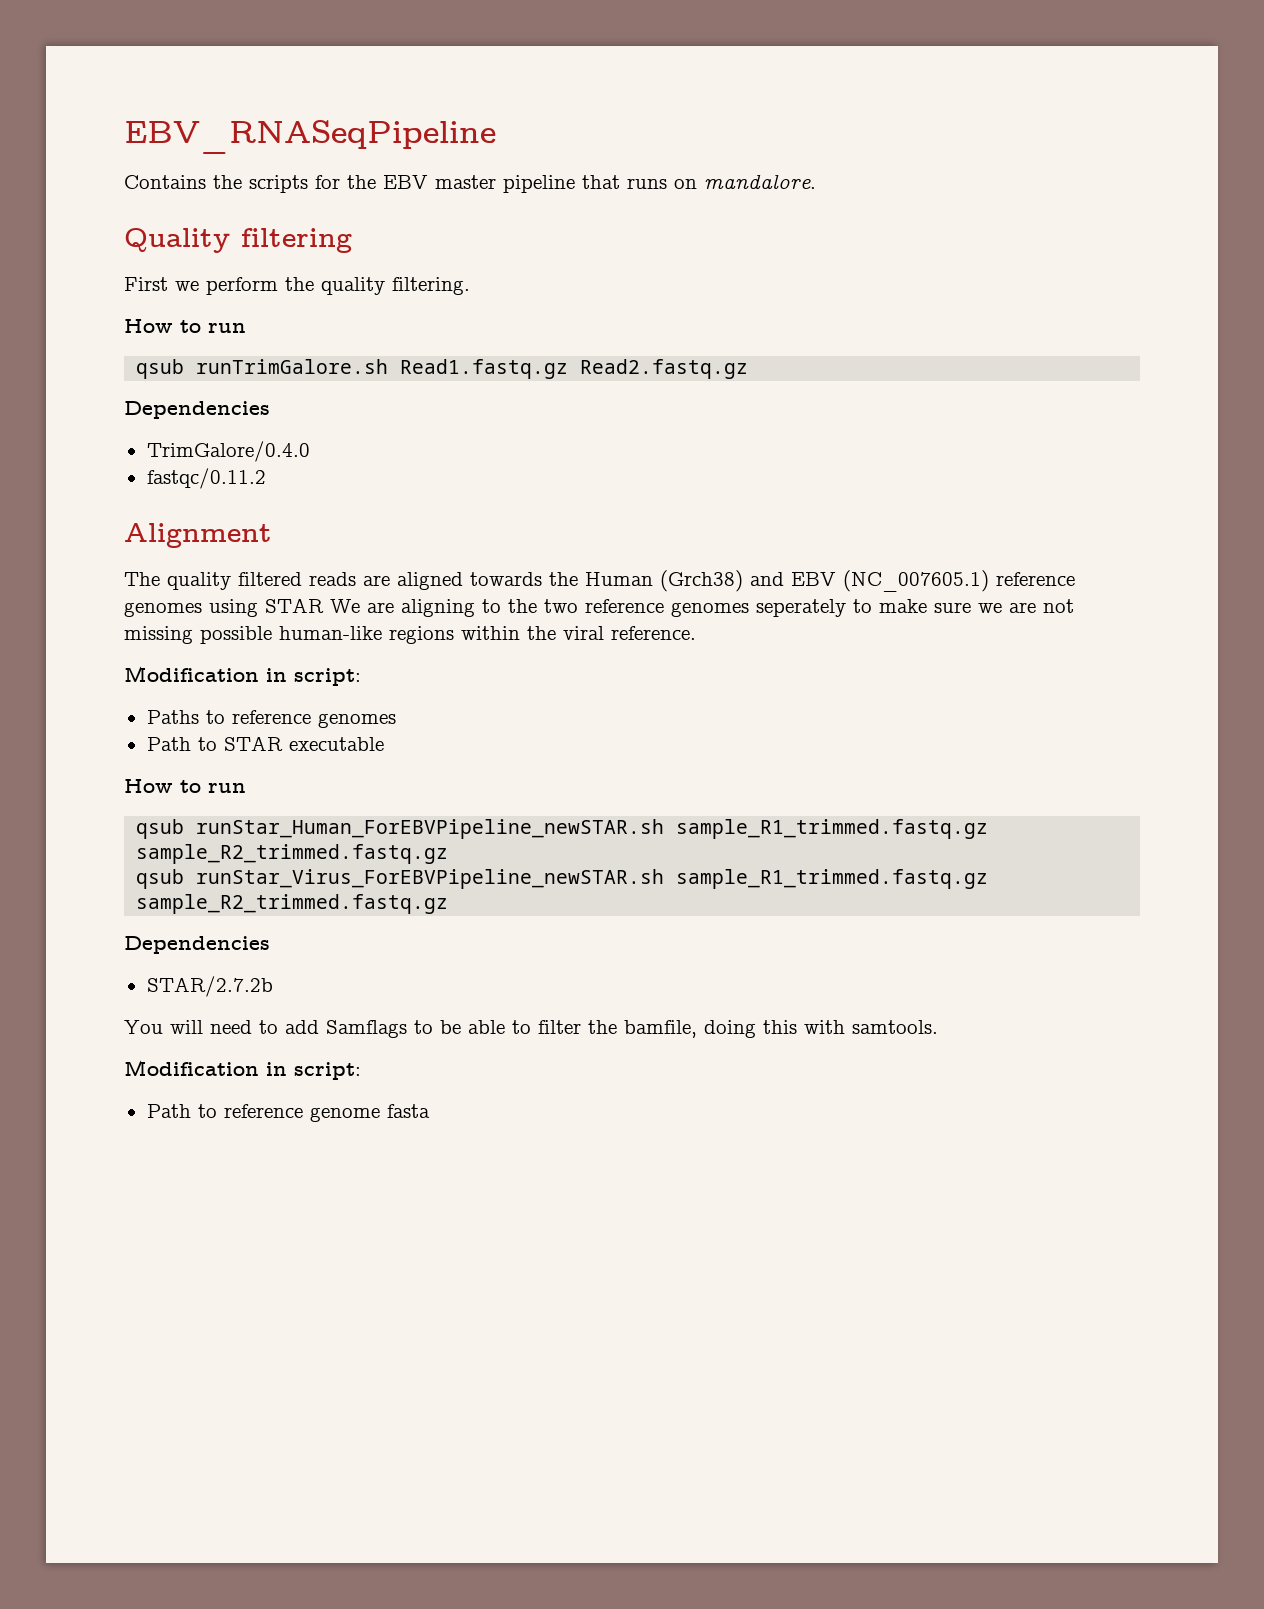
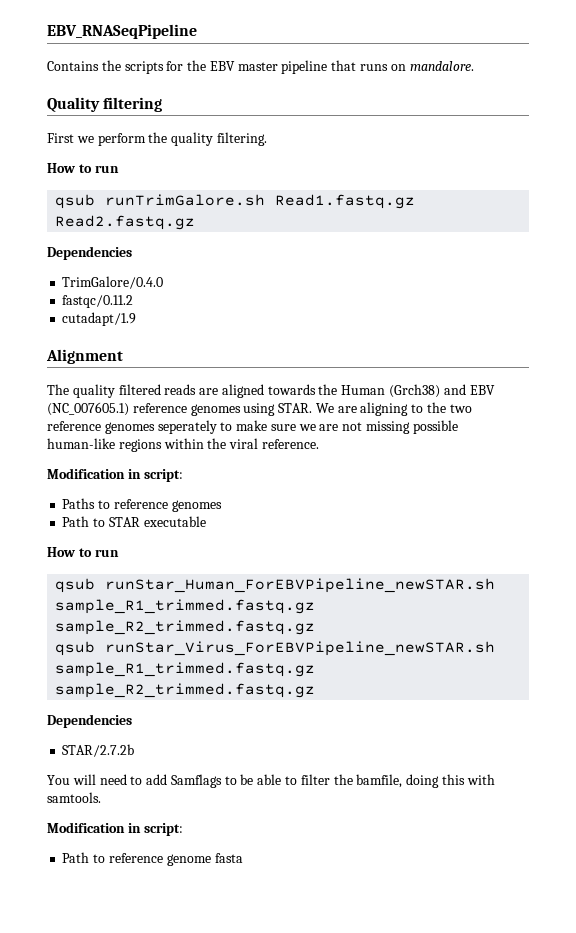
(266, 478) none -> [62,312,137,326] // cutadapt/1.9
[265,598,324,613] STAR -> [278,403,313,413] STAR.

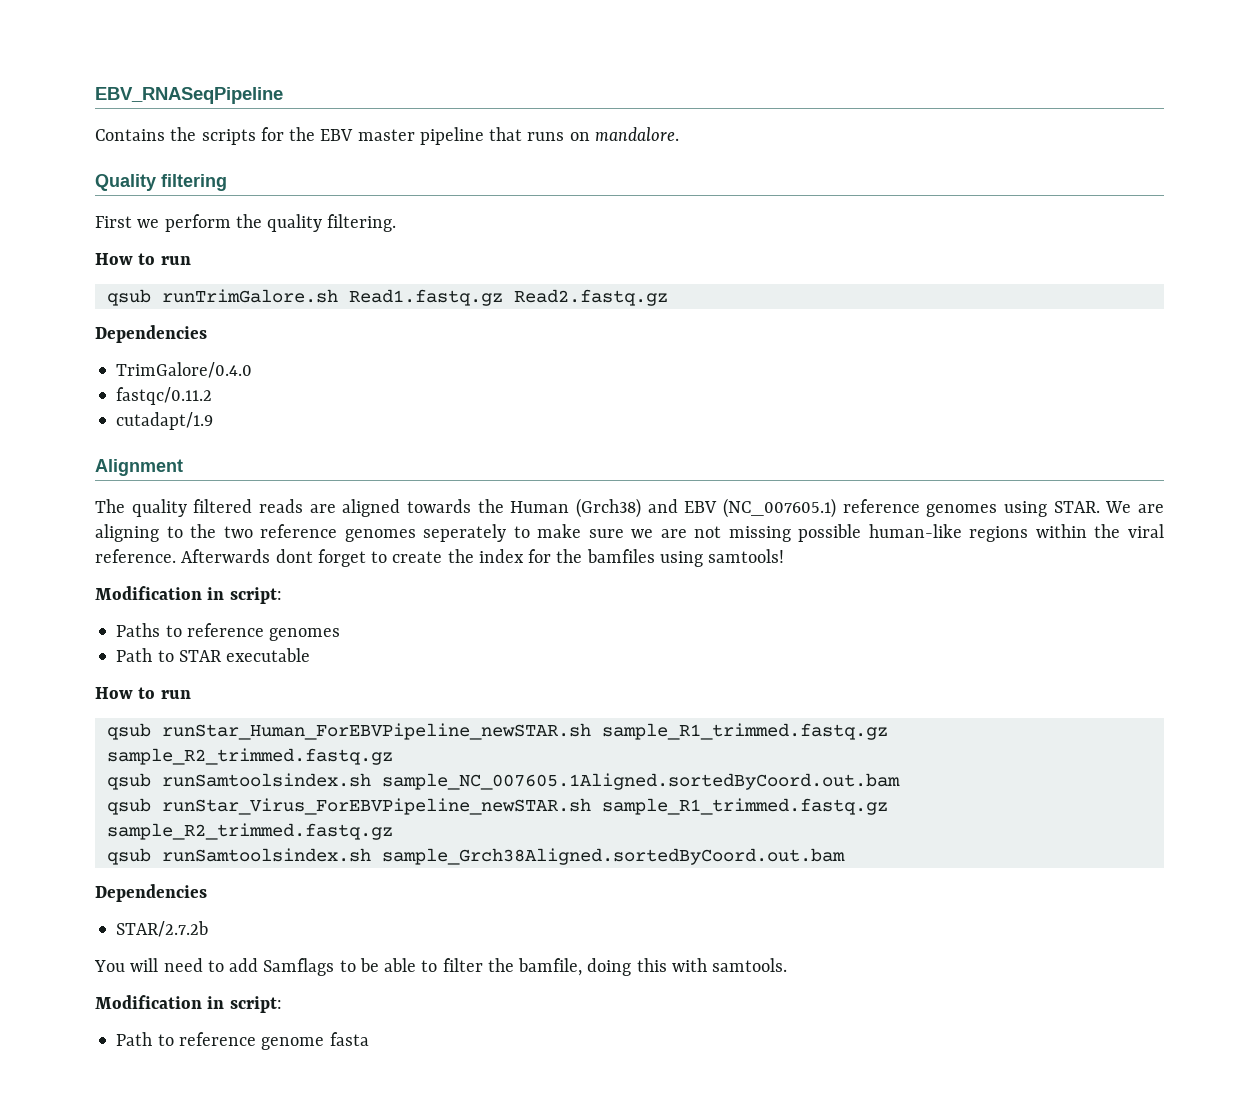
(319, 444) none -> [181,549,785,567] Afterwards dont forget to create the index for the bamfiles using samtools!
(316, 627) none -> [106,773,900,790] // qsub runSamtoolsindex.sh sample_NC_007605.1Aligned.sortedByCoord.out.bam
(316, 690) none -> [106,848,845,865] // qsub runSamtoolsindex.sh sample_Grch38Aligned.sortedByCoord.out.bam

